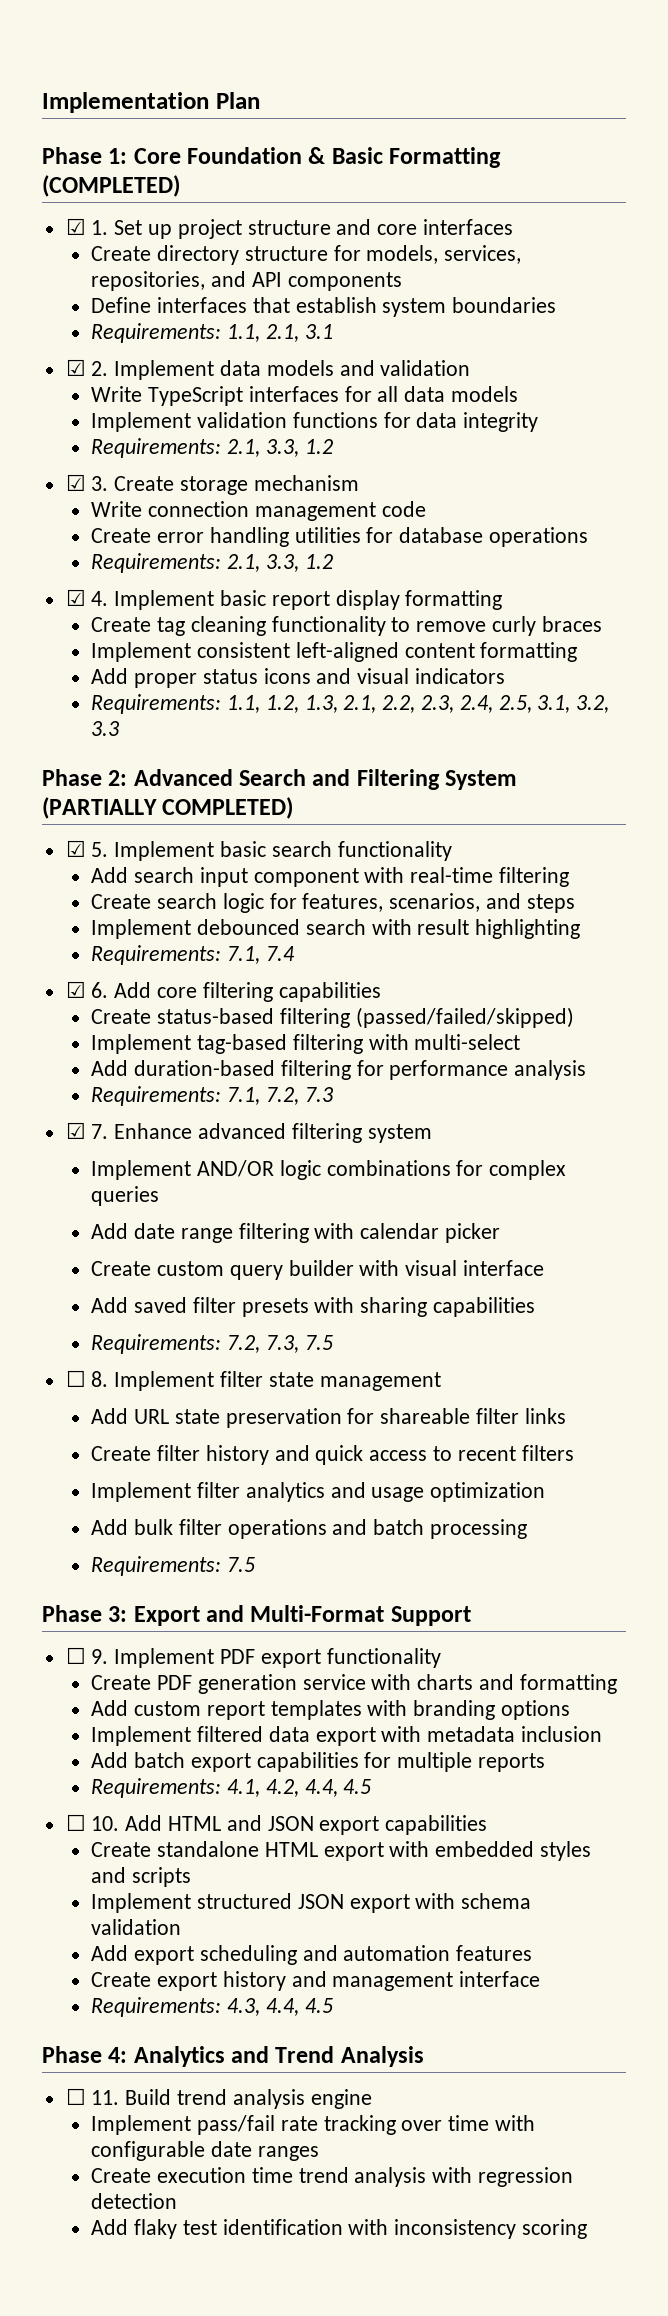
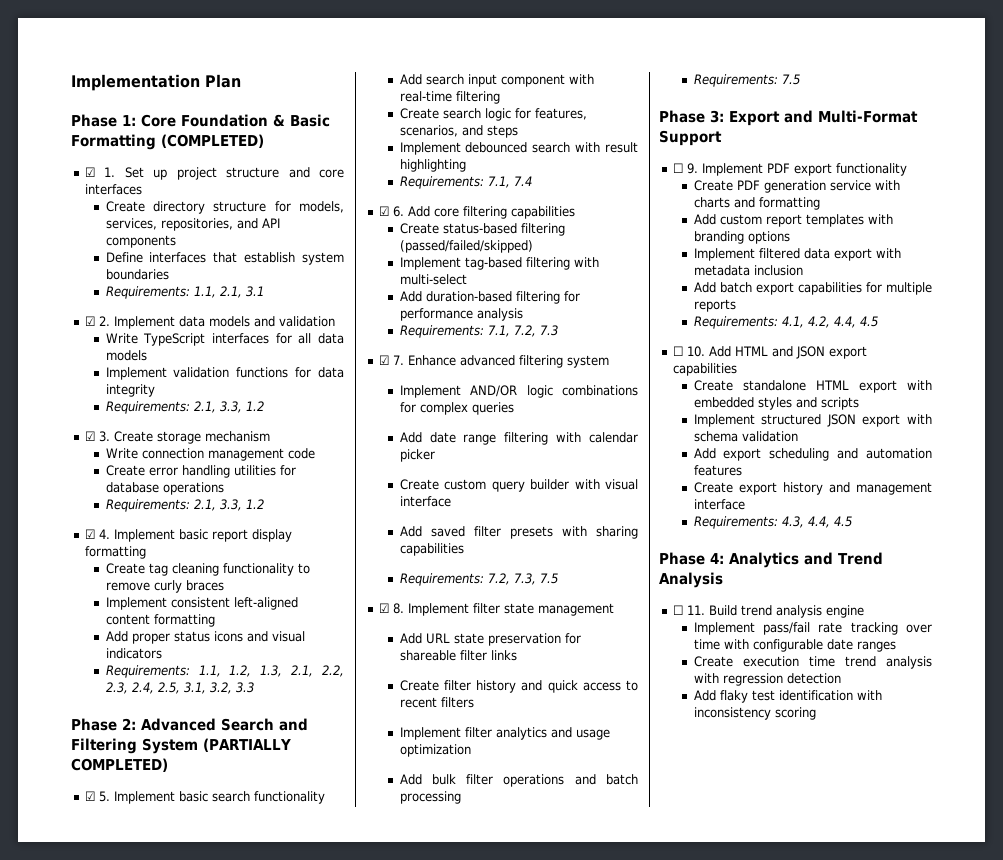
[65,1370,86,1387] ☐ -> [378,603,389,613] ☑

